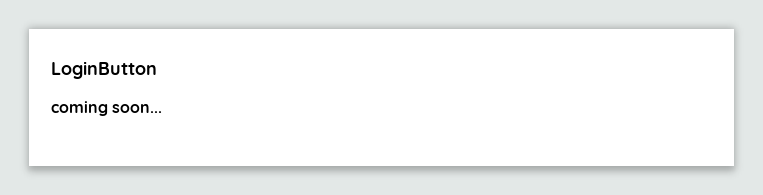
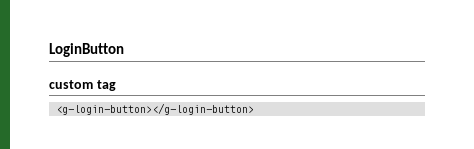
[51,101,163,116] coming soon... -> [49,80,116,91] [56,103,255,115] custom tag // <g-login-button></g-login-button>

